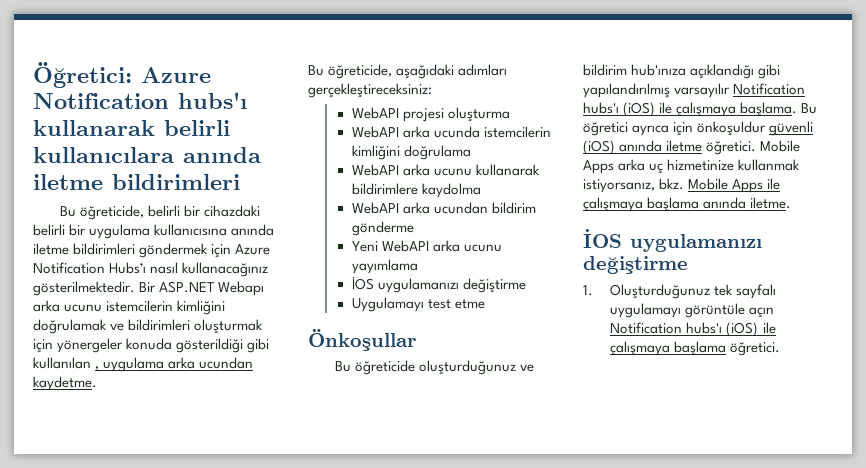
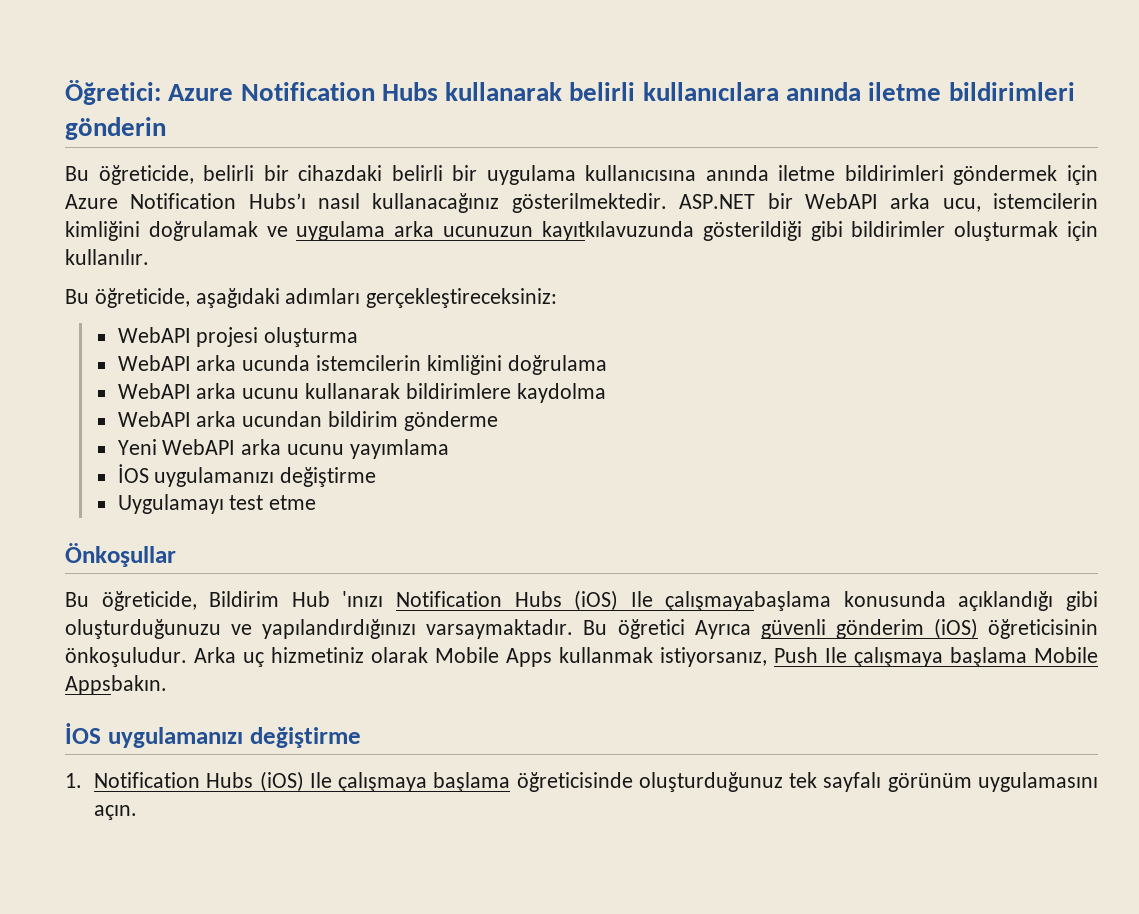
[178,92,247,109] hubs'ı -> [381,82,438,101] Hubs
(240, 182) none -> [65,117,166,140] gönderin
[139,281,265,296] [33,300,226,315] [33,319,264,334] [33,338,270,353] [33,357,254,372] [33,376,97,391] Bir ASP.NET Webapı arka ucunu istemcilerin kimliğini doğrulamak ve bildirimleri oluşturmak için yönergeler konuda gösterildiği gibi kullanılan , uygulama arka ucundan kaydetme. -> [679,193,1098,212] [65,221,1099,241] [65,249,149,265] ASP.NET bir WebAPI arka ucu, istemcilerin kimliğini doğrulamak ve uygulama arka ucunuzun kayıtkılavuzunda gösterildiği gibi bildirimler oluşturmak için kullanılır.
[354,360,534,375] [583,64,781,79] [583,83,806,98] [583,102,818,117] [583,121,814,136] [583,140,801,155] [583,159,801,174] [583,178,781,193] [583,197,792,212] [583,229,762,252] [583,256,688,274] [583,284,777,299] [610,303,775,318] [610,322,776,337] [610,341,781,356] öğreticide oluşturduğunuz ve bildirim hub'ınıza açıklandığı gibi yapılandırılmış varsayılır Notification hubs'ı (iOS) ile çalışmaya başlama. Bu öğretici ayrıca için önkoşuldur güvenli (iOS) anında iletme öğretici. Mobile Apps arka uç hizmetinize kullanmak istiyorsanız, bkz. Mobile Apps ile çalışmaya başlama anında iletme. // İOS uygulamanızı değiştirme // 1. Oluşturduğunuz tek sayfalı uygulamayı görüntüle açın Notification hubs'ı (iOS) ile çalışmaya başlama öğretici. -> [101,590,1098,611] [65,618,1098,639] [65,647,1098,667] [65,675,167,695] [65,723,361,748] [65,771,1098,792] [93,805,137,820] öğreticide, Bildirim Hub 'ınızı Notification Hubs (iOS) Ile çalışmayabaşlama konusunda açıklandığı gibi oluşturduğunuzu ve yapılandırdığınızı varsaymaktadır. Bu öğretici Ayrıca güvenli gönderim (iOS) öğreticisinin önkoşuludur. Arka uç hizmetiniz olarak Mobile Apps kullanmak istiyorsanız, Push Ile çalışmaya başlama Mobile Appsbakın. // İOS uygulamanızı değiştirme // 1. Notification Hubs (iOS) Ile çalışmaya başlama öğreticisinde oluşturduğunuz tek sayfalı görünüm uygulamasını açın.

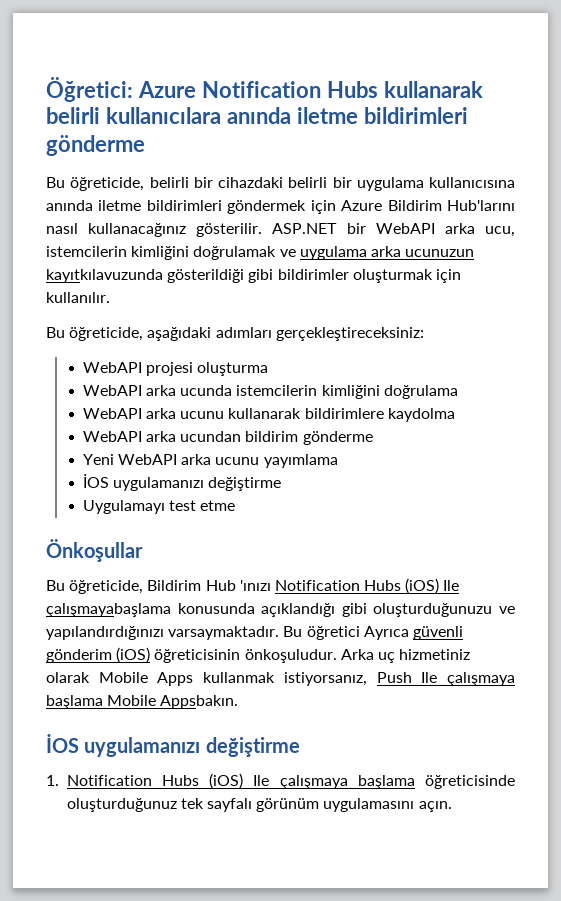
[65,117,166,140] gönderin -> [46,135,145,156] gönderme
[130,193,306,209] Notification Hubs’ı -> [387,200,515,211] Bildirim Hub'larını
[511,193,667,213] gösterilmektedir. -> [196,223,263,237] gösterilir.

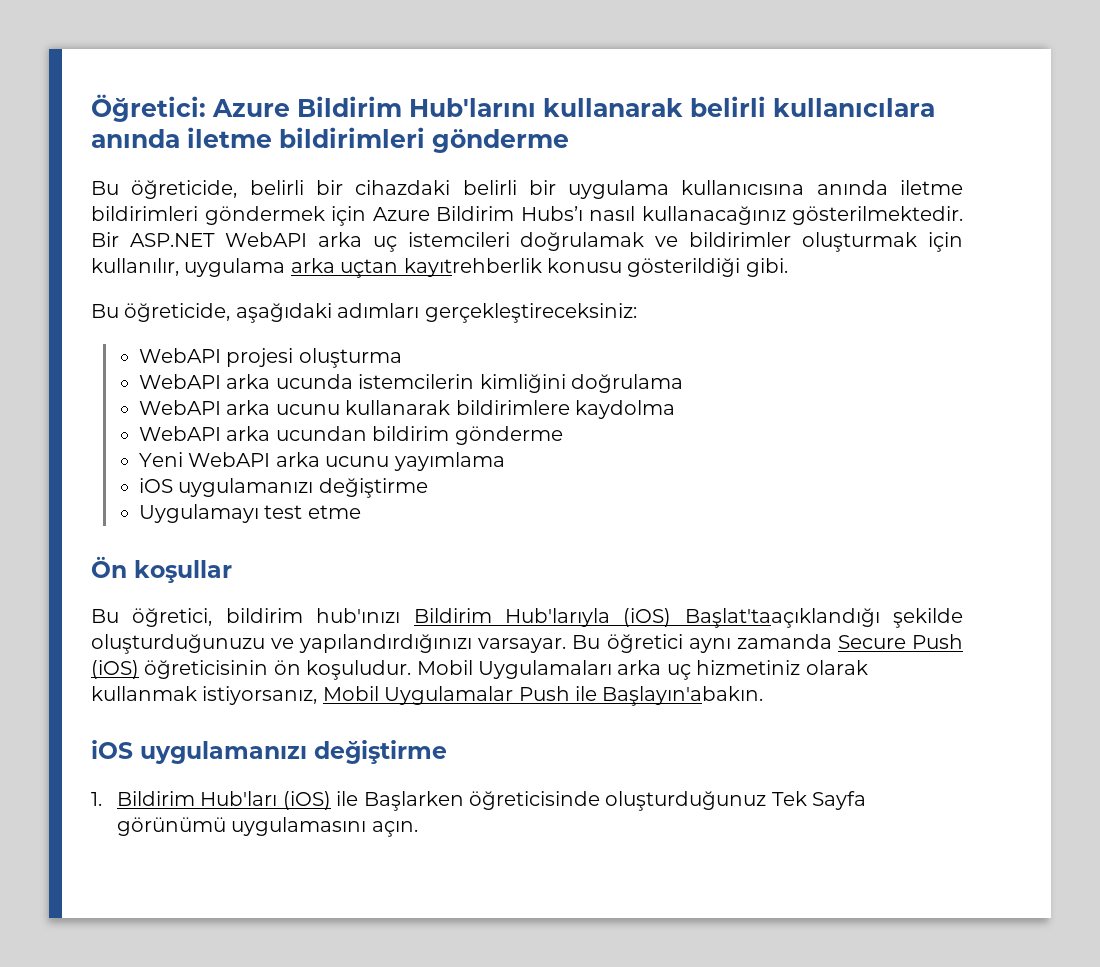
[201,81,378,98] Notification Hubs -> [297,96,536,117] Bildirim Hub'larını
[447,200,515,211] Hub'larını -> [520,206,583,221] Hubs’ı
[196,223,516,237] [46,246,475,260] [46,269,461,283] [46,292,110,303] gösterilir. ASP.NET bir WebAPI arka ucu, istemcilerin kimliğini doğrulamak ve uygulama arka ucunuzun kayıtkılavuzunda gösterildiği gibi bildirimler oluşturmak için kullanılır. -> [792,206,963,225] [91,232,963,252] [91,258,788,278] gösterilmektedir. Bir ASP.NET WebAPI arka uç istemcileri doğrulamak ve bildirimler oluşturmak için kullanılır, uygulama arka uçtan kayıtrehberlik konusu gösterildiği gibi.
[82,474,109,488] İOS -> [139,478,174,493] iOS
[46,539,143,562] [46,578,460,594] [46,603,367,617] Önkoşullar // Bu öğreticide, Bildirim Hub 'ınızı Notification Hubs (iOS) Ile çalışmayabaşlama konusunda açıklandığı gibi -> [91,556,232,583] [91,608,963,628] Ön koşullar // Bu öğretici, bildirim hub'ınızı Bildirim Hub'larıyla (iOS) Başlat'taaçıklandığı şekilde
[168,626,280,640] varsaymaktadır. -> [478,638,567,653] varsayar.
[363,626,463,640] [46,647,471,663] [46,672,515,686] [46,695,239,709] [46,734,300,757] [46,773,515,789] [66,798,320,812] Ayrıca güvenli gönderim (iOS) öğreticisinin önkoşuludur. Arka uç hizmetiniz olarak Mobile Apps kullanmak istiyorsanız, Push Ile çalışmaya başlama Mobile Appsbakın. // İOS uygulamanızı değiştirme // 1. Notification Hubs (iOS) Ile çalışmaya başlama öğreticisinde oluşturduğunuz tek sayfalı görünüm -> [688,634,963,653] [91,660,868,680] [91,686,764,706] [91,740,447,764] [91,791,867,811] [117,817,227,836] aynı zamanda Secure Push (iOS) öğreticisinin ön koşuludur. Mobil Uygulamaları arka uç hizmetiniz olarak kullanmak istiyorsanız, Mobil Uygulamalar Push ile Başlayın'abakın. // iOS uygulamanızı değiştirme // 1. Bildirim Hub'ları (iOS) ile Başlarken öğreticisinde oluşturduğunuz Tek Sayfa görünümü

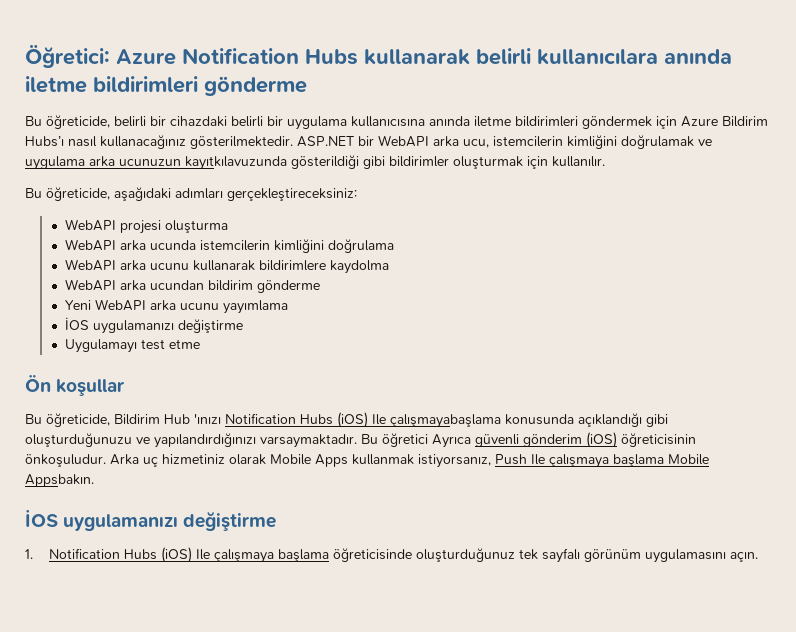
[297,96,536,117] Bildirim Hub'larını -> [182,48,358,65] Notification Hubs
[91,232,963,252] [91,258,788,278] Bir ASP.NET WebAPI arka uç istemcileri doğrulamak ve bildirimler oluşturmak için kullanılır, uygulama arka uçtan kayıtrehberlik konusu gösterildiği gibi. -> [297,135,712,149] [25,155,605,170] ASP.NET bir WebAPI arka ucu, istemcilerin kimliğini doğrulamak ve uygulama arka ucunuzun kayıtkılavuzunda gösterildiği gibi bildirimler oluşturmak için kullanılır.
[139,478,174,493] iOS -> [64,317,89,330] İOS
[132,608,963,628] öğretici, bildirim hub'ınızı Bildirim Hub'larıyla (iOS) Başlat'taaçıklandığı şekilde -> [46,412,668,428] öğreticide, Bildirim Hub 'ınızı Notification Hubs (iOS) Ile çalışmayabaşlama konusunda açıklandığı gibi
[478,638,567,653] varsayar. -> [260,434,357,448] varsaymaktadır.
[688,634,963,653] [91,660,868,680] [91,686,764,706] [91,740,447,764] [91,791,867,811] [117,817,227,836] aynı zamanda Secure Push (iOS) öğreticisinin ön koşuludur. Mobil Uygulamaları arka uç hizmetiniz olarak kullanmak istiyorsanız, Mobil Uygulamalar Push ile Başlayın'abakın. // iOS uygulamanızı değiştirme // 1. Bildirim Hub'ları (iOS) ile Başlarken öğreticisinde oluşturduğunuz Tek Sayfa görünümü -> [432,432,696,448] [25,454,709,468] [25,474,94,487] [25,510,277,531] [25,547,642,563] Ayrıca güvenli gönderim (iOS) öğreticisinin önkoşuludur. Arka uç hizmetiniz olarak Mobile Apps kullanmak istiyorsanız, Push Ile çalışmaya başlama Mobile Appsbakın. // İOS uygulamanızı değiştirme // 1. Notification Hubs (iOS) Ile çalışmaya başlama öğreticisinde oluşturduğunuz tek sayfalı görünüm

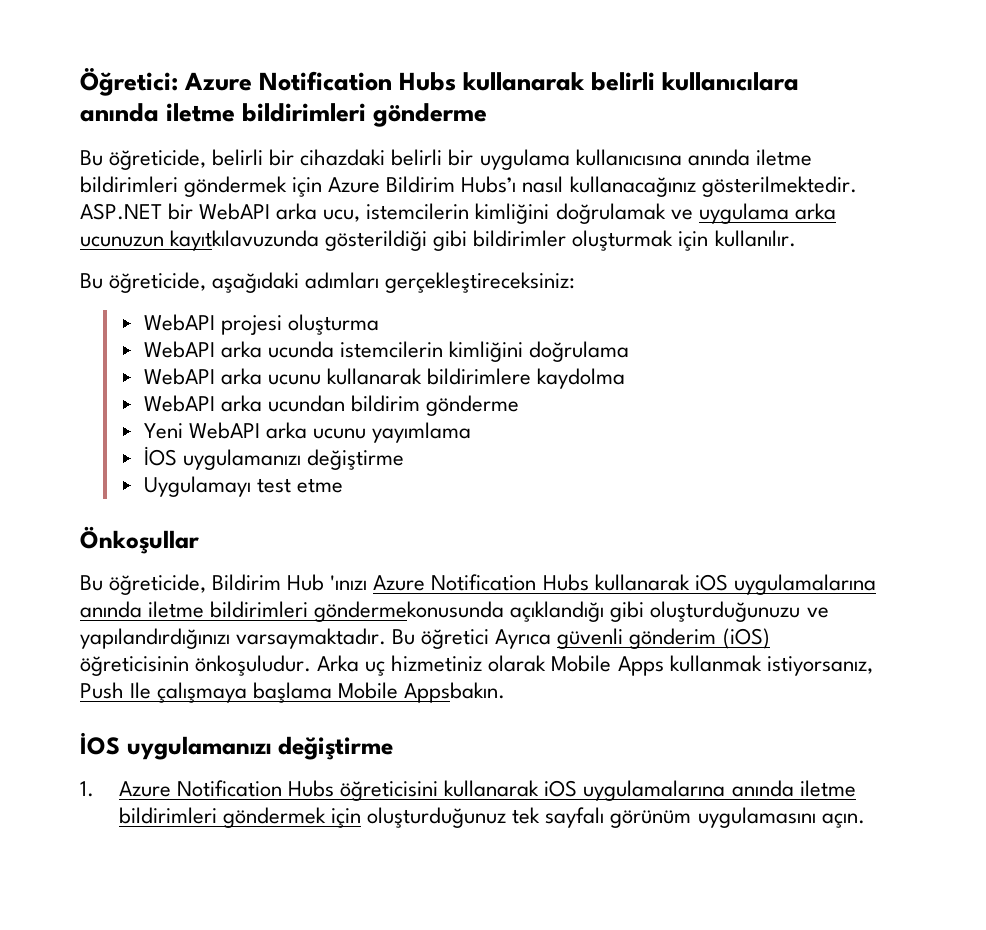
[25,375,125,396] Ön koşullar -> [80,526,199,554] Önkoşullar
[225,412,574,428] Notification Hubs (iOS) Ile çalışmayabaşlama konusunda -> [373,574,876,595] [80,601,505,622] Azure Notification Hubs kullanarak iOS uygulamalarına anında iletme bildirimleri göndermekonusunda
[49,547,413,563] Notification Hubs (iOS) Ile çalışmaya başlama öğreticisinde -> [118,780,856,801] [118,807,362,828] Azure Notification Hubs öğreticisini kullanarak iOS uygulamalarına anında iletme bildirimleri göndermek için

